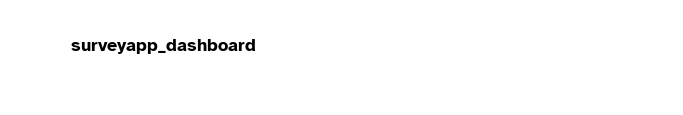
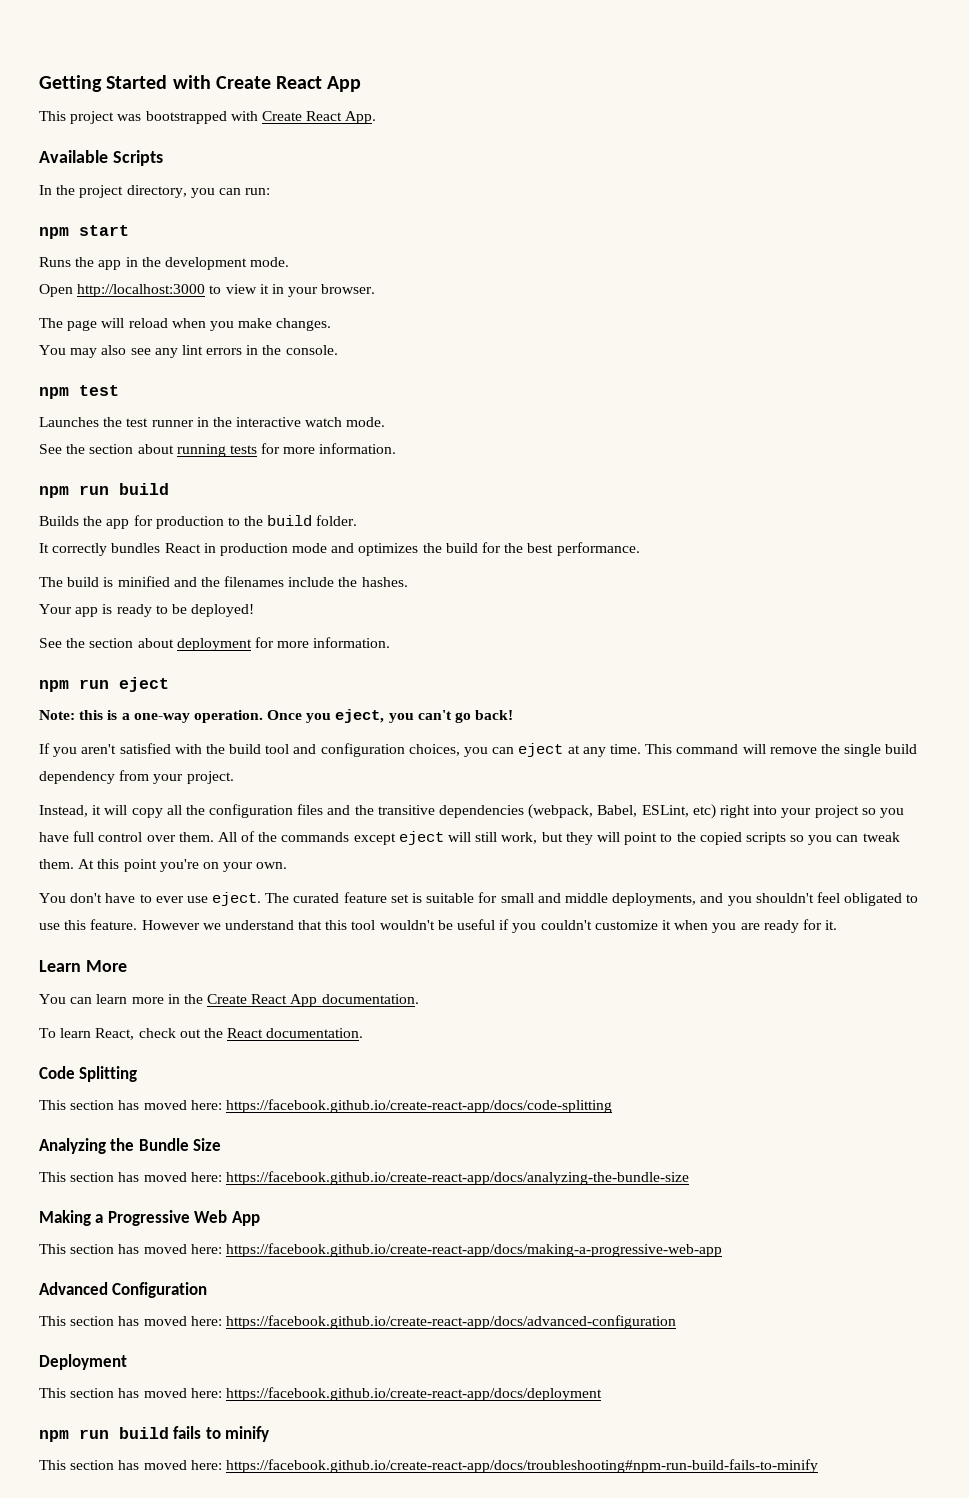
[71,39,256,54] surveyapp_dashboard -> [39,75,362,92] [39,111,377,124] [39,150,163,166] [39,185,271,198] [39,225,129,239] [39,257,290,270] [39,284,376,297] [39,318,332,331] [39,345,338,358] [39,385,119,399] [39,417,386,427] [39,443,397,457] [39,483,169,498] [39,515,358,529] [39,542,640,556] [39,576,408,587] [39,604,255,617] [39,637,391,651] [39,677,169,692] [39,709,514,723] [39,743,918,757] [39,770,234,784] [39,804,904,819] [39,831,900,845] [39,859,288,872] [39,892,919,906] [39,919,838,933] [39,960,127,972] [39,994,419,1007] [39,1028,364,1040] [39,1066,138,1082] [39,1099,612,1113] [39,1138,222,1154] [39,1171,689,1185] [39,1210,260,1226] [39,1243,722,1257] [39,1282,208,1298] [39,1315,676,1329] [39,1354,127,1370] [39,1387,602,1401] [39,1426,270,1442] [39,1459,818,1473] Getting Started with Create React App // This project was bootstrapped with Create React App. // Available Scripts // In the project directory, you can run: // npm start // Runs the app in the development mode. // Open http://localhost:3000 to view it in your browser. // The page will reload when you make changes. // You may also see any lint errors in the console. // npm test // Launches the test runner in the interactive watch mode. // See the section about running tests for more information. // npm run build // Builds the app for production to the build folder. // It correctly bundles React in production mode and optimizes the build for the best performance. // The build is minified and the filenames include the hashes. // Your app is ready to be deployed! // See the section about deployment for more information. // npm run eject // Note: this is a one-way operation. Once you eject, you can't go back! // If you aren't satisfied with the build tool and configuration choices, you can eject at any time. This command will remove the single build dependency from your project. // Instead, it will copy all the configuration files and the transitive dependencies (webpack, Babel, ESLint, etc) right into your project so you have full control over them. All of the commands except eject will still work, but they will point to the copied scripts so you can tweak them. At this point you're on your own. // You don't have to ever use eject. The curated feature set is suitable for small and middle deployments, and you shouldn't feel obligated to use this feature. However we understand that this tool wouldn't be useful if you couldn't customize it when you are ready for it. // Learn More // You can learn more in the Create React App documentation. // To learn React, check out the React documentation. // Code Splitting // This section has moved here: https://facebook.github.io/create-react-app/docs/code-splitting // Analyzing the Bundle Size // This section has moved here: https://facebook.github.io/create-react-app/docs/analyzing-the-bundle-size // Making a Progressive Web App // This section has moved here: https://facebook.github.io/create-react-app/docs/making-a-progressive-web-app // Advanced Configuration // This section has moved here: https://facebook.github.io/create-react-app/docs/advanced-configuration // Deployment // This section has moved here: https://facebook.github.io/create-react-app/docs/deployment // npm run build fails to minify // This section has moved here: https://facebook.github.io/create-react-app/docs/troubleshooting#npm-run-build-fails-to-minify

